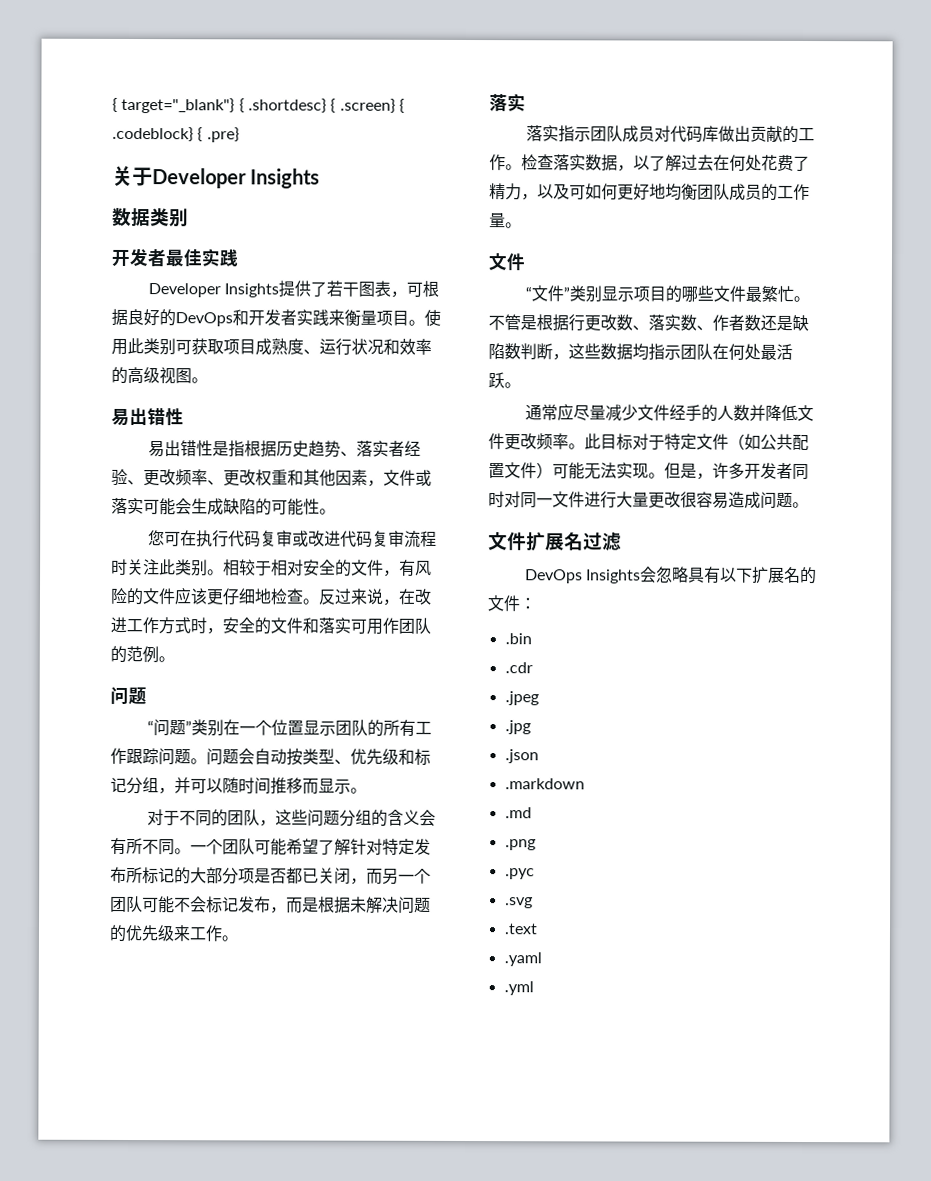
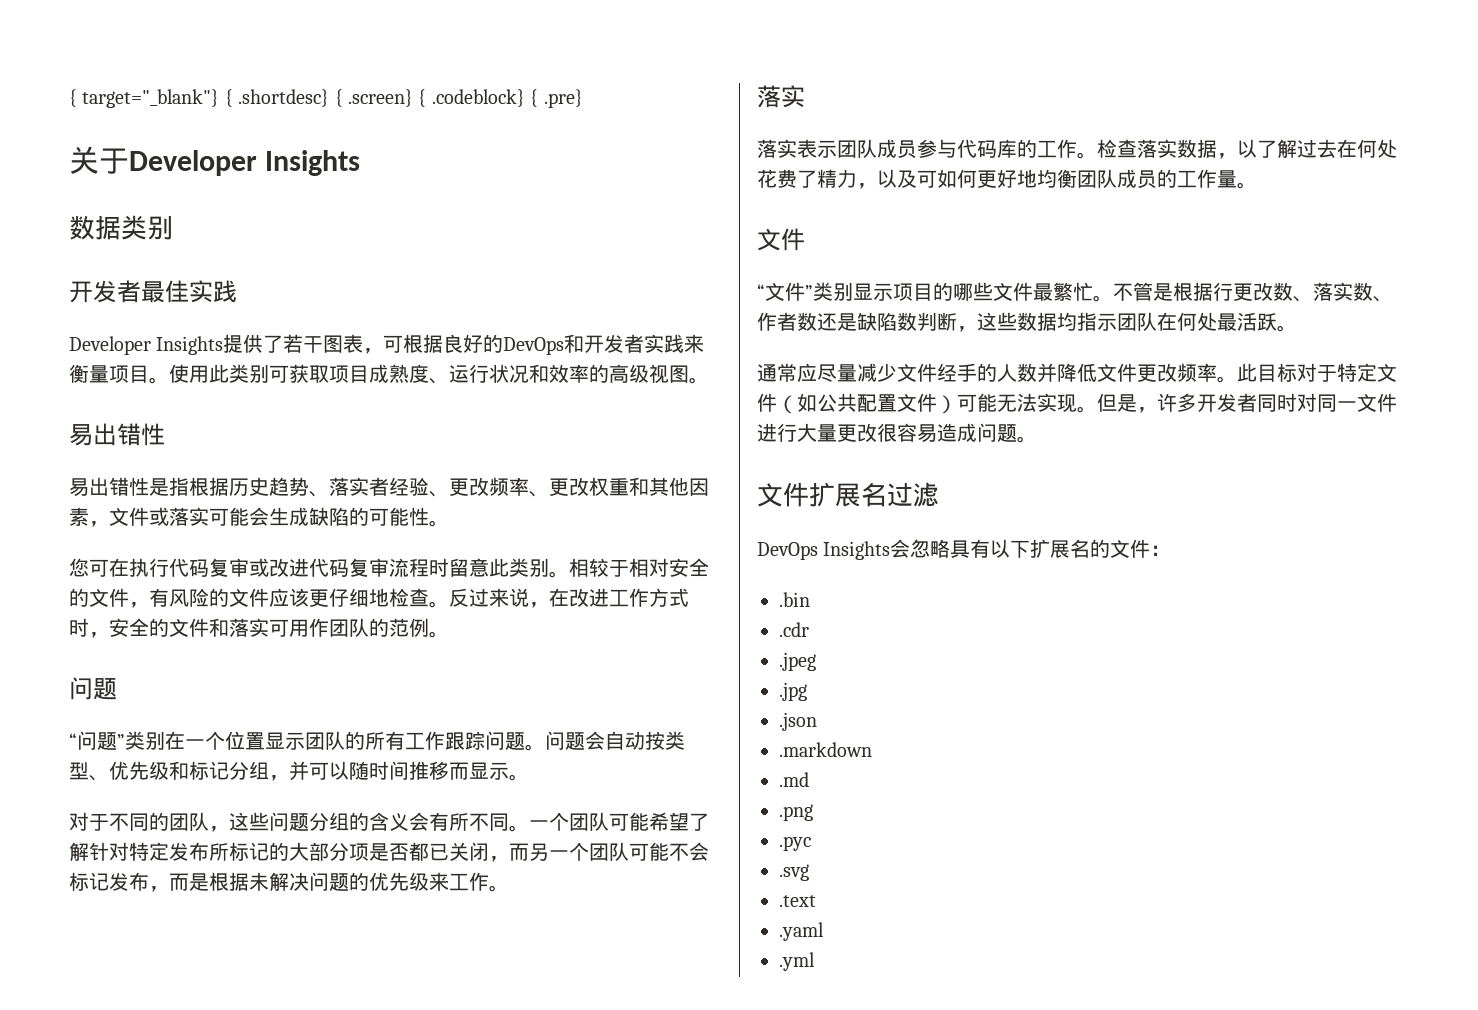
[127,558,160,576] 关注 -> [449,558,489,577] 留意
[557,125,575,143] 指 -> [797,139,817,158] 表
[653,125,783,143] 对代码库做出贡献 -> [917,139,1017,158] 参与代码库

